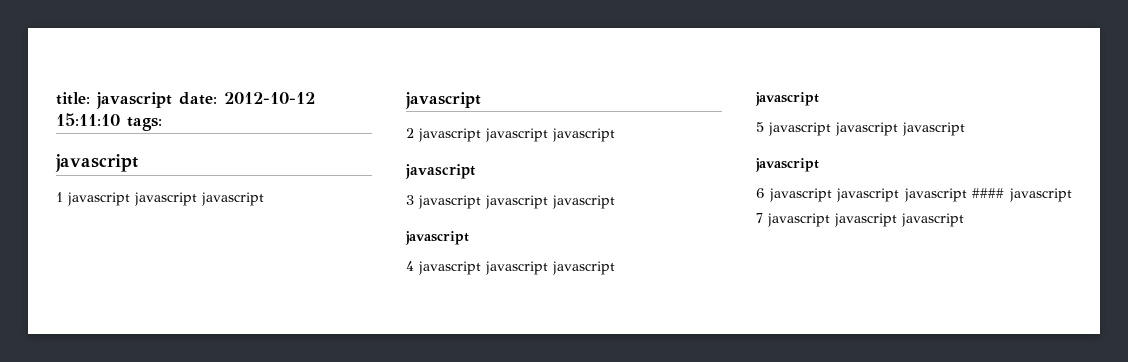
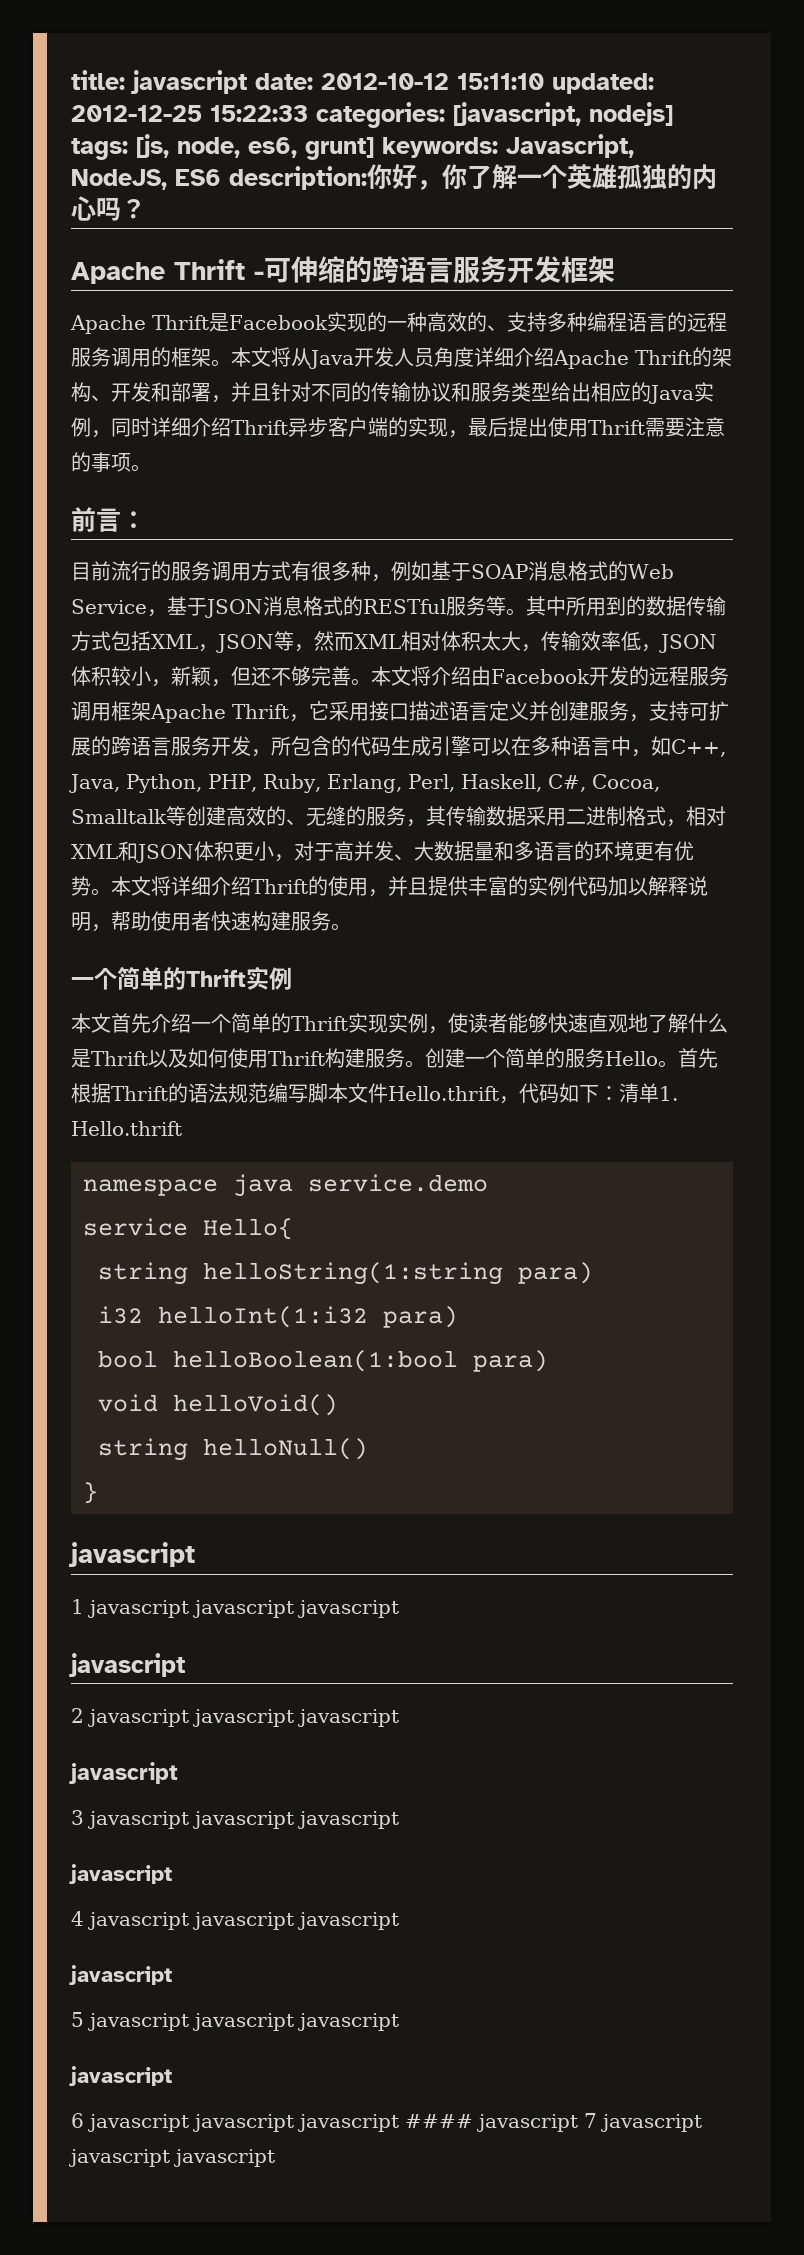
[127,117,162,131] tags: -> [552,73,654,94] [71,102,673,128] [71,134,634,160] [71,164,717,190] [71,196,146,221] [71,256,615,284] [70,312,727,334] [71,347,732,369] [71,382,714,404] [71,417,725,438] [71,452,151,472] [71,507,146,532] [71,561,674,582] [71,596,726,618] [71,631,717,653] [71,666,729,687] [71,701,729,723] [71,736,726,757] [69,774,660,793] [71,806,726,827] [71,841,694,863] [71,876,708,897] [71,911,351,932] [71,966,292,990] [71,1013,728,1034] [71,1048,718,1068] [71,1083,678,1104] [71,1121,182,1136] [83,1174,488,1197] [83,1218,293,1240] [98,1262,593,1285] [98,1306,458,1328] [98,1350,548,1372] [98,1394,338,1416] [98,1438,368,1461] [83,1482,98,1504] updated: 2012-12-25 15:22:33 categories: [javascript, nodejs] tags: [js, node, es6, grunt] keywords: Javascript, NodeJS, ES6 description:你好，你了解一个英雄孤独的内心吗？ // Apache Thrift -可伸缩的跨语言服务开发框架 // Apache Thrift是Facebook实现的一种高效的、支持多种编程语言的远程服务调用的框架。本文将从Java开发人员角度详细介绍Apache Thrift的架构、开发和部署，并且针对不同的传输协议和服务类型给出相应的Java实例，同时详细介绍Thrift异步客户端的实现，最后提出使用Thrift需要注意的事项。 // 前言： // 目前流行的服务调用方式有很多种，例如基于SOAP消息格式的Web Service，基于JSON消息格式的RESTful服务等。其中所用到的数据传输方式包括XML，JSON等，然而XML相对体积太大，传输效率低，JSON体积较小，新颖，但还不够完善。本文将介绍由Facebook开发的远程服务调用框架Apache Thrift，它采用接口描述语言定义并创建服务，支持可扩展的跨语言服务开发，所包含的代码生成引擎可以在多种语言中，如C++, Java, Python, PHP, Ruby, Erlang, Perl, Haskell, C#, Cocoa, Smalltalk等创建高效的、无缝的服务，其传输数据采用二进制格式，相对XML和JSON体积更小，对于高并发、大数据量和多语言的环境更有优势。本文将详细介绍Thrift的使用，并且提供丰富的实例代码加以解释说明，帮助使用者快速构建服务。 // 一个简单的Thrift实例 // 本文首先介绍一个简单的Thrift实现实例，使读者能够快速直观地了解什么是Thrift以及如何使用Thrift构建服务。创建一个简单的服务Hello。首先根据Thrift的语法规范编写脚本文件Hello.thrift，代码如下：清单1. Hello.thrift // namespace java service.demo // service Hello{ // string helloString(1:string para) // i32 helloInt(1:i32 para) // bool helloBoolean(1:bool para) // void helloVoid() // string helloNull() // }

